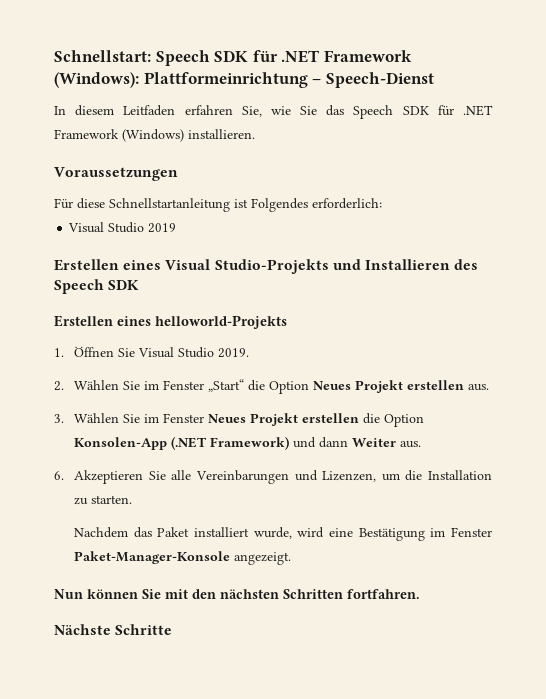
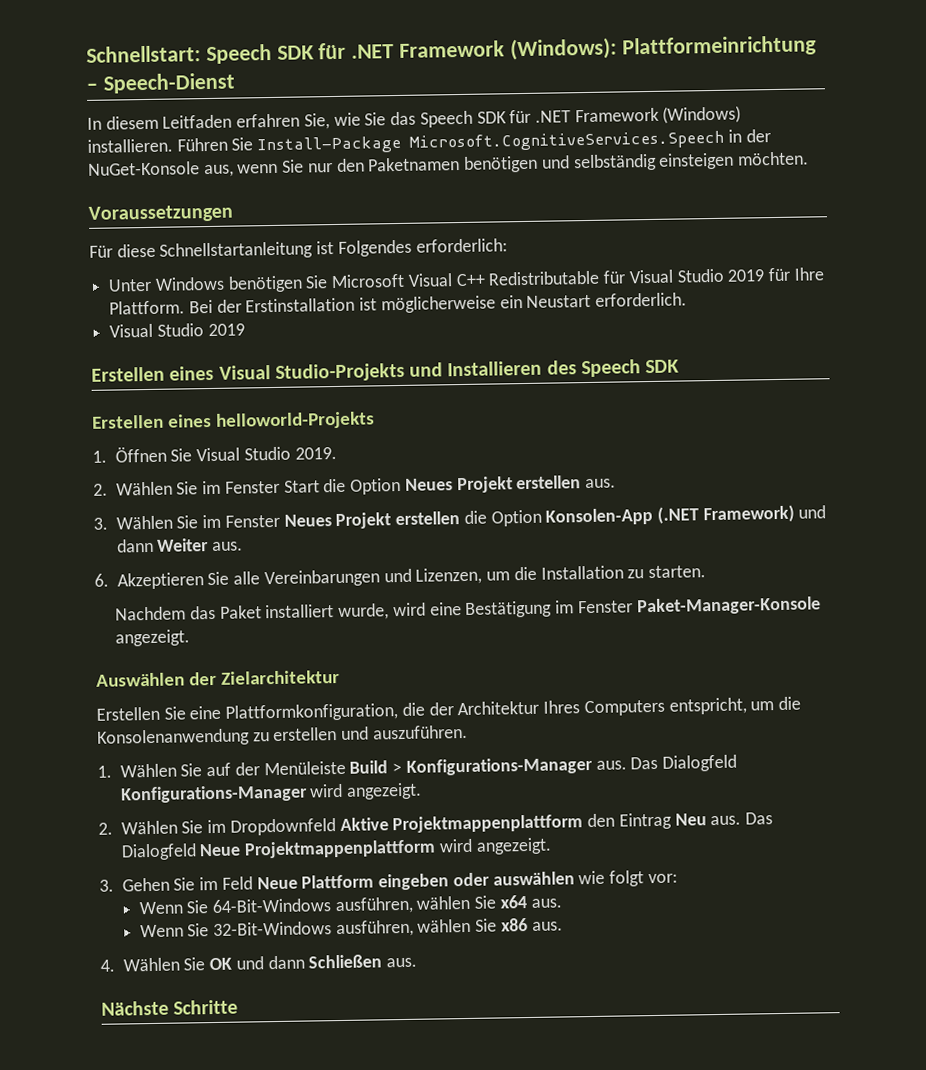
(255, 134) none -> [176,129,771,155] [88,151,809,178] Führen Sie Install-Package Microsoft.CognitiveServices.Speech in der NuGet-Konsole aus, wenn Sie nur den Paketnamen benötigen und selbständig einsteigen möchten.
(382, 203) none -> [108,267,824,293] [109,292,688,315] // Unter Windows benötigen Sie Microsoft Visual C++ Redistributable für Visual Studio 2019 für Ihre Plattform. Bei der Erstinstallation ist möglicherweise ein Neustart erforderlich.
[208,379,245,392] „Start“ -> [283,480,320,493] Start
[54,589,420,599] Nun können Sie mit den nächsten Schritten fortfahren. -> [96,669,340,687] [96,696,801,722] [97,724,468,747] [97,754,738,778] [119,782,423,804] [98,812,774,836] [120,837,552,861] [99,870,678,892] [138,895,562,915] [139,918,563,938] [100,954,418,972] Auswählen der Zielarchitektur // Erstellen Sie eine Plattformkonfiguration, die der Architektur Ihres Computers entspricht, um die Konsolenanwendung zu erstellen und auszuführen. // 1. Wählen Sie auf der Menüleiste Build > Konfigurations-Manager aus. Das Dialogfeld Konfigurations-Manager wird angezeigt. // 2. Wählen Sie im Dropdownfeld Aktive Projektmappenplattform den Eintrag Neu aus. Das Dialogfeld Neue Projektmappenplattform wird angezeigt. // 3. Gehen Sie im Feld Neue Plattform eingeben oder auswählen wie folgt vor: // Wenn Sie 64-Bit-Windows ausführen, wählen Sie x64 aus. // Wenn Sie 32-Bit-Windows ausführen, wählen Sie x86 aus. // 4. Wählen Sie OK und dann Schließen aus.

